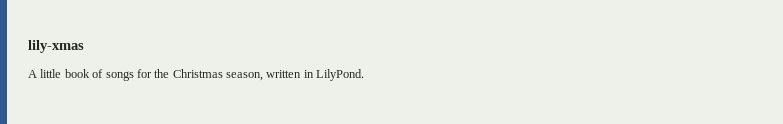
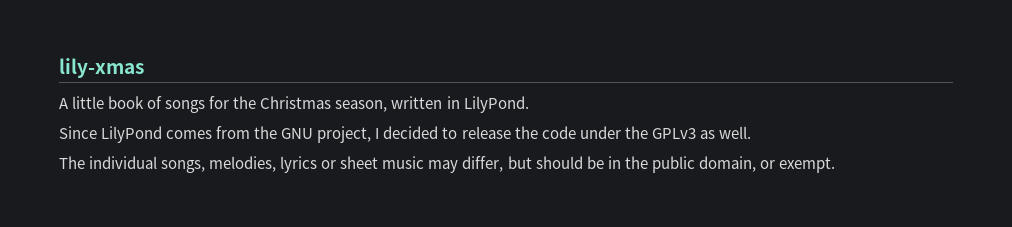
(365, 75) none -> [59,126,751,143] [59,156,835,173] // Since LilyPond comes from the GNU project, I decided to release the code under the GPLv3 as well. // The individual songs, melodies, lyrics or sheet music may differ, but should be in the public domain, or exempt.

